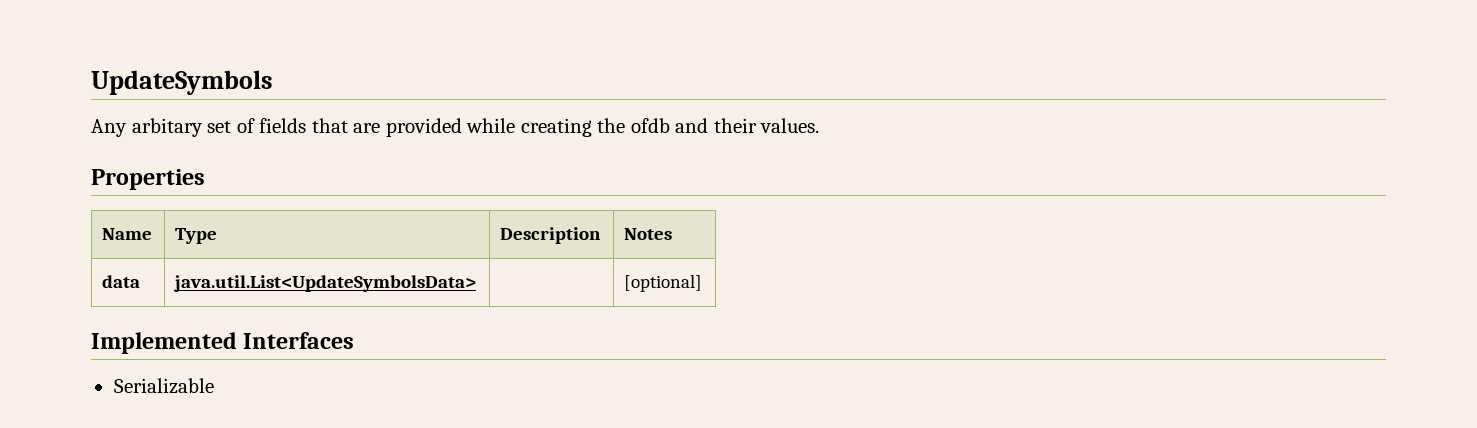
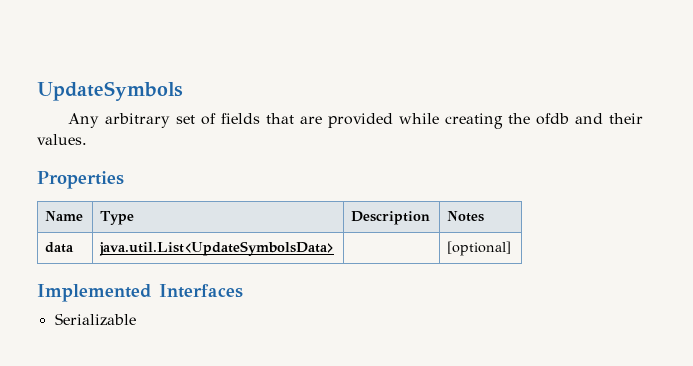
[131,118,203,137] arbitary -> [104,113,170,128] arbitrary

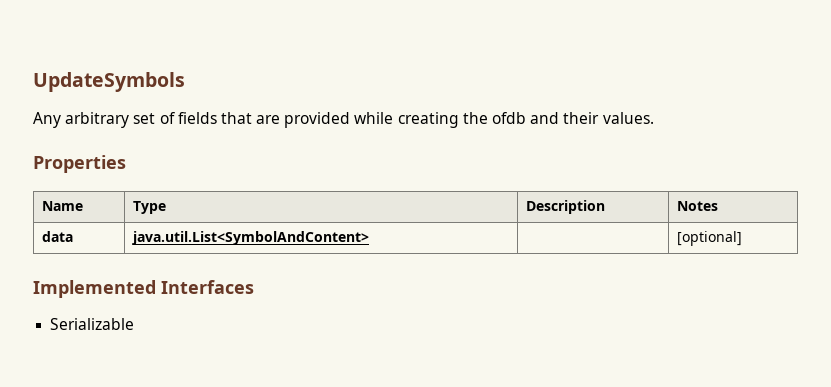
[99,241,335,256] java.util.List<UpdateSymbolsData> -> [131,231,369,245] java.util.List<SymbolAndContent>

